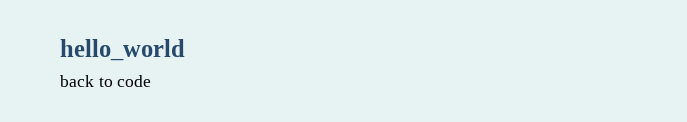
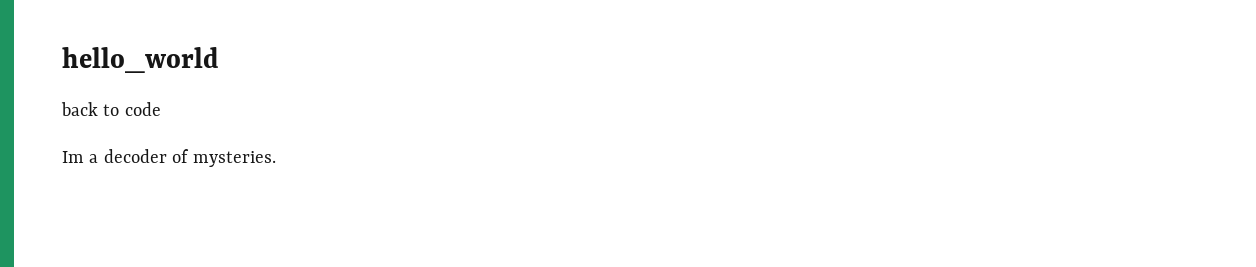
(152, 81) none -> [62,149,276,167] // Im a decoder of mysteries.

